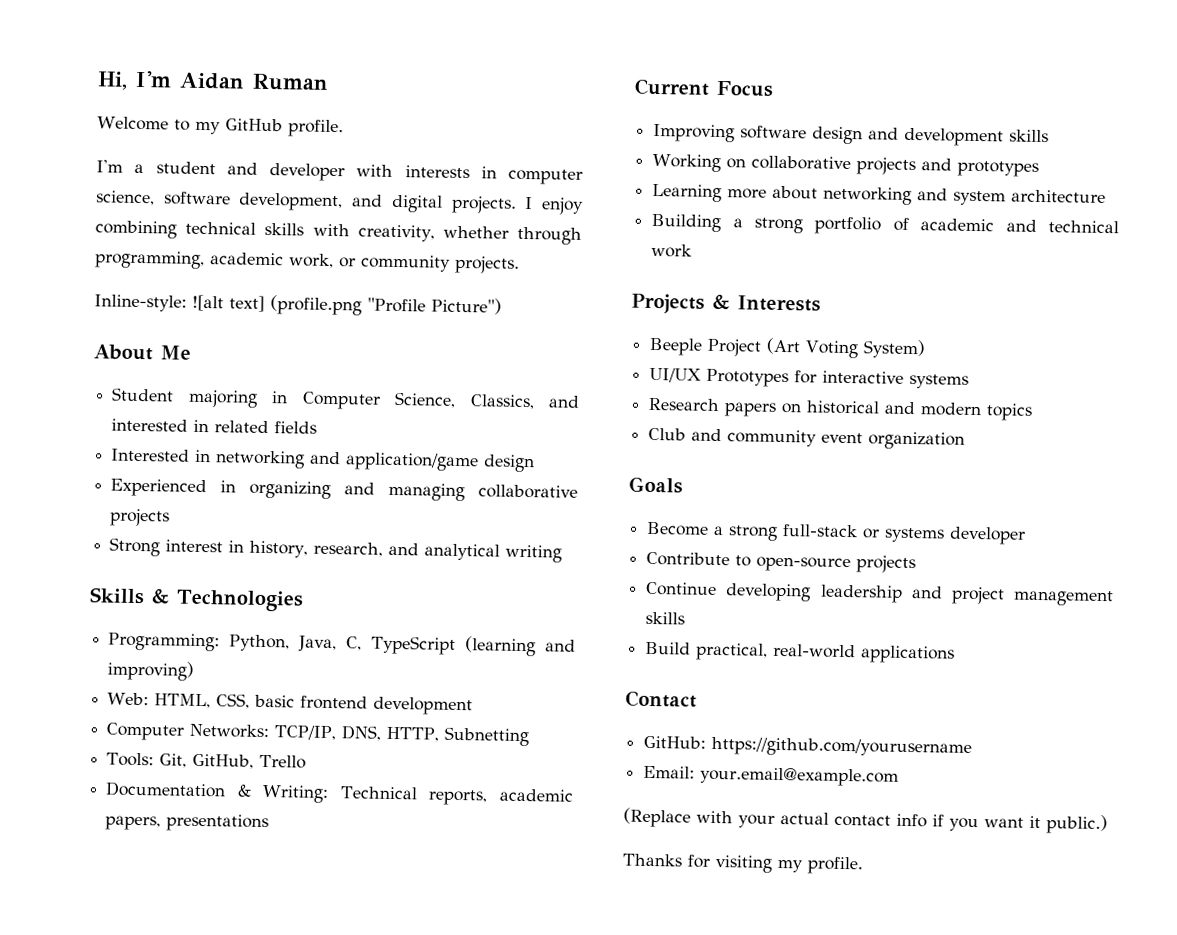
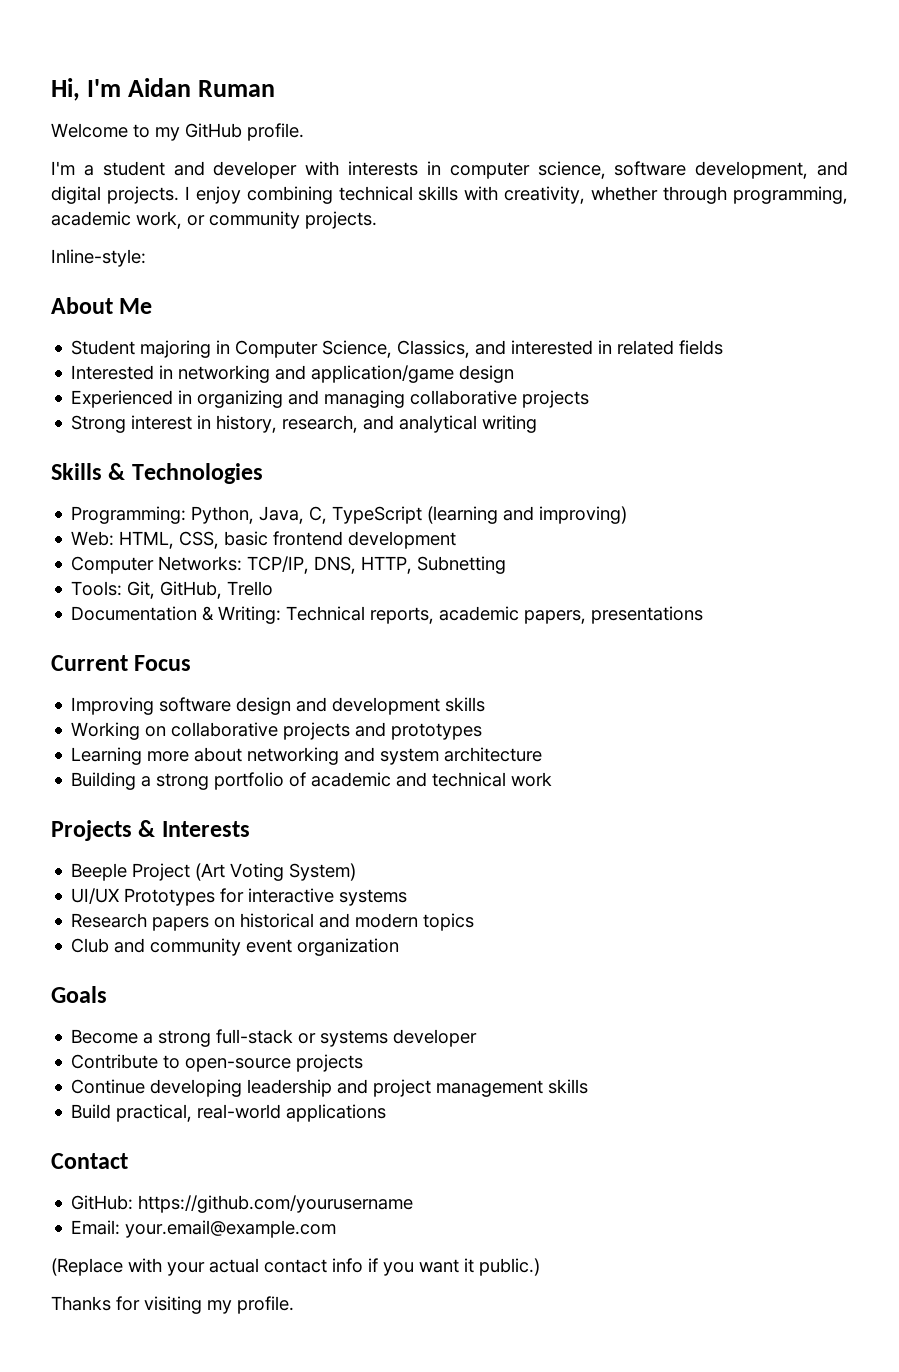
[192,294,502,316] ![alt text] (profile.png "Profile Picture") -> (146, 258) none

